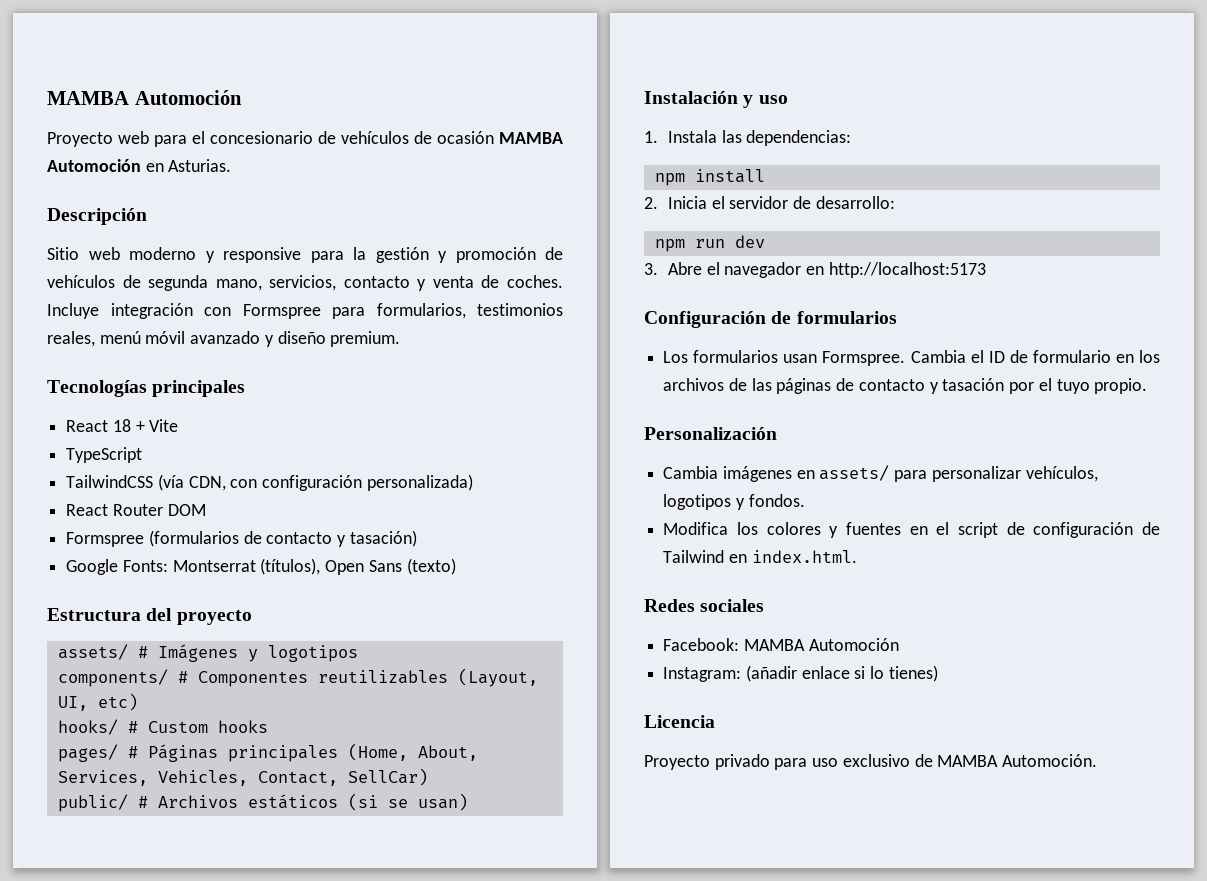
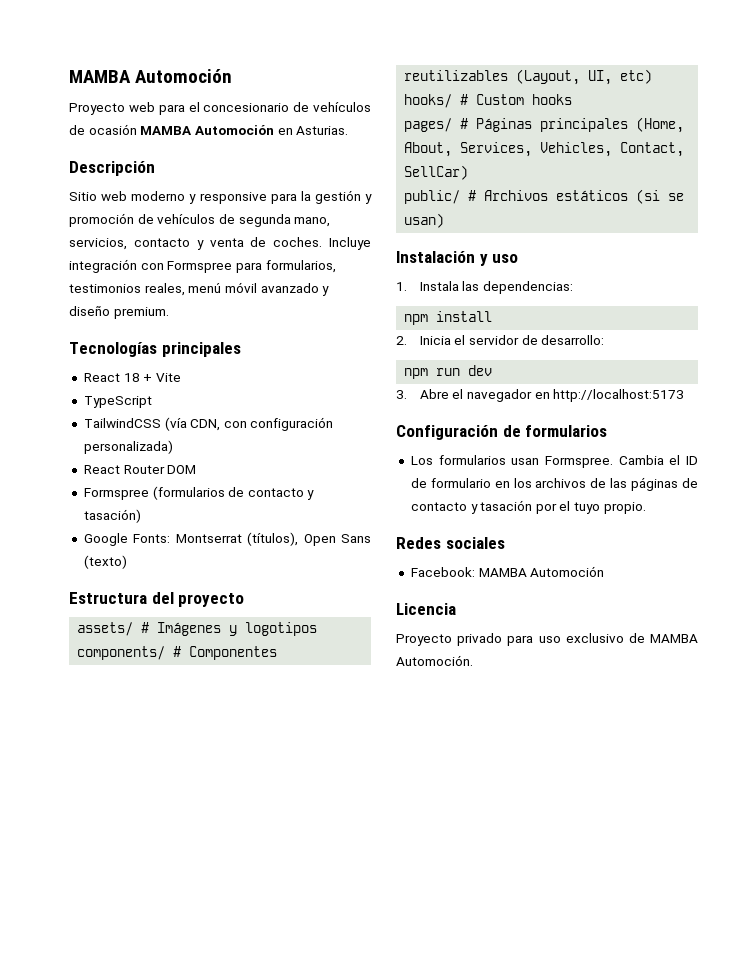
[644,427,777,440] [663,465,1098,482] [663,494,805,510] [663,522,1160,538] [663,550,857,563] // Personalización // Cambia imágenes en assets/ para personalizar vehículos, logotipos y fondos. // Modifica los colores y fuentes en el script de configuración de Tailwind en index.html. -> (646, 508) none
[663,665,938,682] // Instagram: (añadir enlace si lo tienes) -> (605, 571) none

